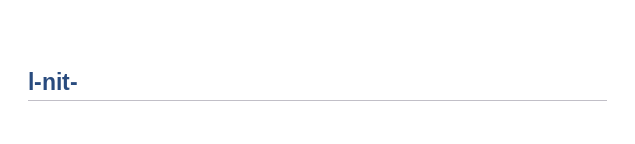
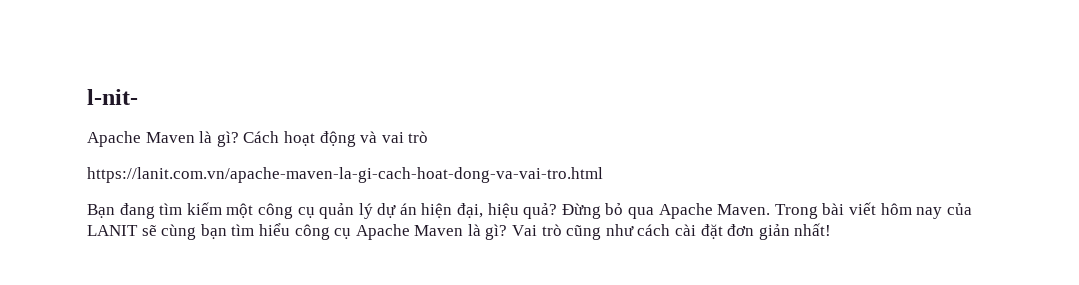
(78, 81) none -> [87,131,429,147] [87,167,603,183] [87,202,972,219] [87,223,832,240] // Apache Maven là gì? Cách hoạt động và vai trò // https://lanit.com.vn/apache-maven-la-gi-cach-hoat-dong-va-vai-tro.html // Bạn đang tìm kiếm một công cụ quản lý dự án hiện đại, hiệu quả? Đừng bỏ qua Apache Maven. Trong bài viết hôm nay của LANIT sẽ cùng bạn tìm hiểu công cụ Apache Maven là gì? Vai trò cũng như cách cài đặt đơn giản nhất!

